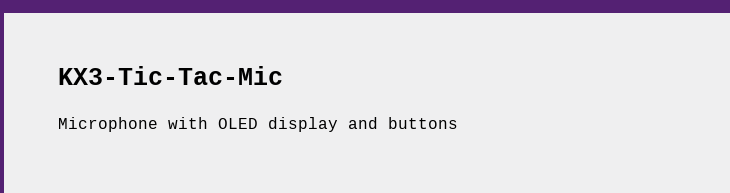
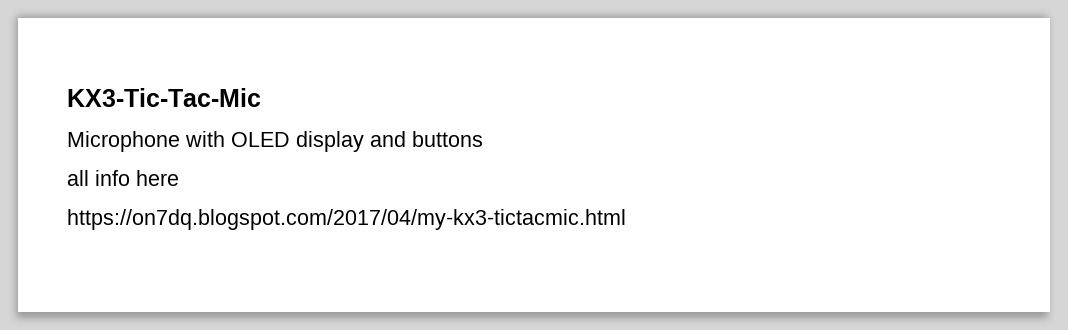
(458, 123) none -> [67,170,179,186] [67,209,626,230] // all info here // https://on7dq.blogspot.com/2017/04/my-kx3-tictacmic.html

